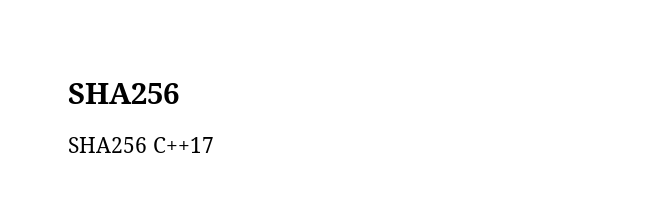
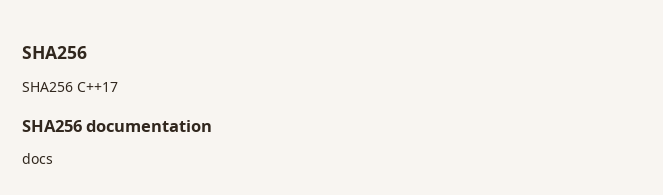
(214, 145) none -> [22,120,213,132] [22,153,53,164] // SHA256 documentation // docs

